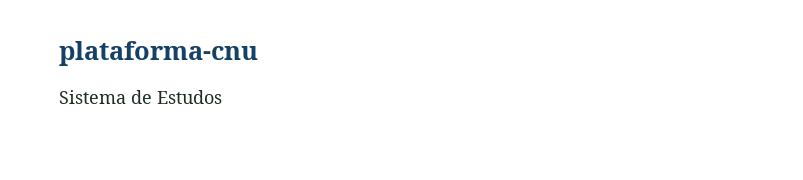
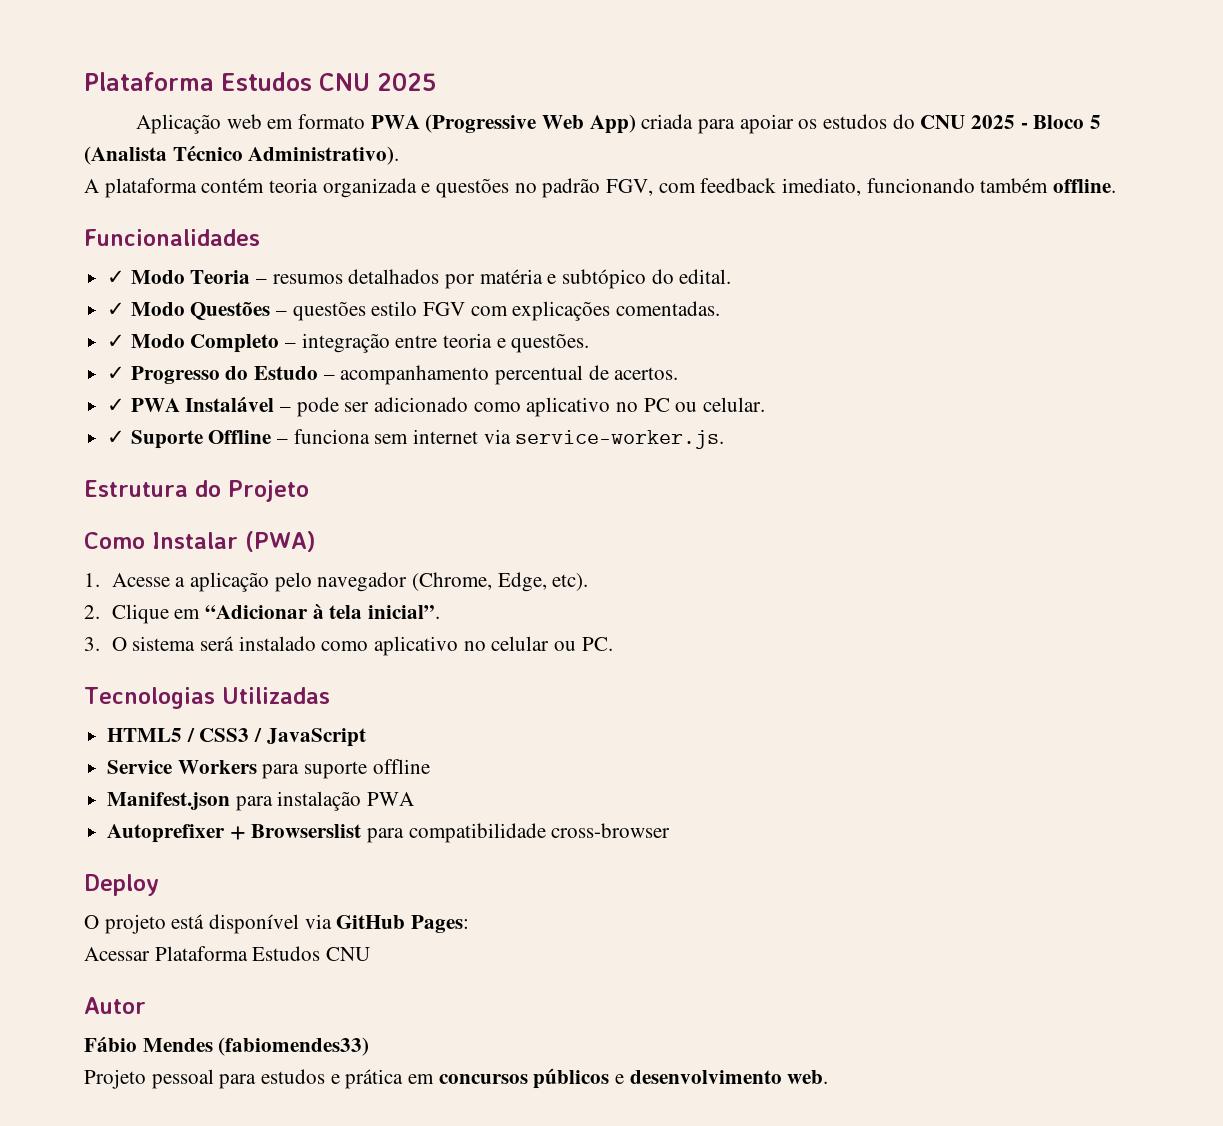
[59,41,258,66] [59,90,222,104] plataforma-cnu // Sistema de Estudos -> [84,72,436,91] [135,114,1102,134] [84,145,400,165] [84,178,1117,198] [84,229,260,246] [107,269,732,289] [107,301,721,321] [107,333,590,353] [107,365,679,385] [107,396,766,417] [107,429,725,449] [84,480,309,502] [84,531,316,552] [84,572,589,592] [84,603,440,624] [84,636,613,656] [84,687,330,709] [107,728,366,747] [107,759,430,779] [107,791,415,811] [107,823,671,843] [84,874,159,896] [84,914,470,934] [84,946,371,961] [84,997,146,1014] [84,1036,370,1056] [84,1068,829,1089] Plataforma Estudos CNU 2025 // Aplicação web em formato PWA (Progressive Web App) criada para apoiar os estudos do CNU 2025 - Bloco 5 (Analista Técnico Administrativo). // A plataforma contém teoria organizada e questões no padrão FGV, com feedback imediato, funcionando também offline. // Funcionalidades // ✓ Modo Teoria – resumos detalhados por matéria e subtópico do edital. // ✓ Modo Questões – questões estilo FGV com explicações comentadas. // ✓ Modo Completo – integração entre teoria e questões. // ✓ Progresso do Estudo – acompanhamento percentual de acertos. // ✓ PWA Instalável – pode ser adicionado como aplicativo no PC ou celular. // ✓ Suporte Offline – funciona sem internet via service-worker.js. // Estrutura do Projeto // Como Instalar (PWA) // 1. Acesse a aplicação pelo navegador (Chrome, Edge, etc). // 2. Clique em “Adicionar à tela inicial”. // 3. O sistema será instalado como aplicativo no celular ou PC. // Tecnologias Utilizadas // HTML5 / CSS3 / JavaScript // Service Workers para suporte offline // Manifest.json para instalação PWA // Autoprefixer + Browserslist para compatibilidade cross-browser // Deploy // O projeto está disponível via GitHub Pages: // Acessar Plataforma Estudos CNU // Autor // Fábio Mendes (fabiomendes33) // Projeto pessoal para estudos e prática em concursos públicos e desenvolvimento web.

